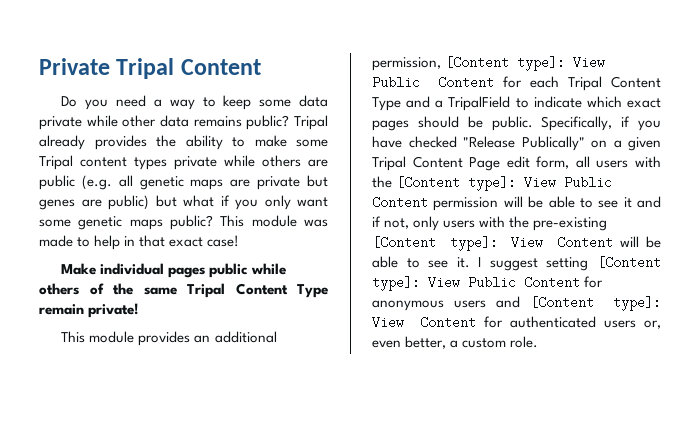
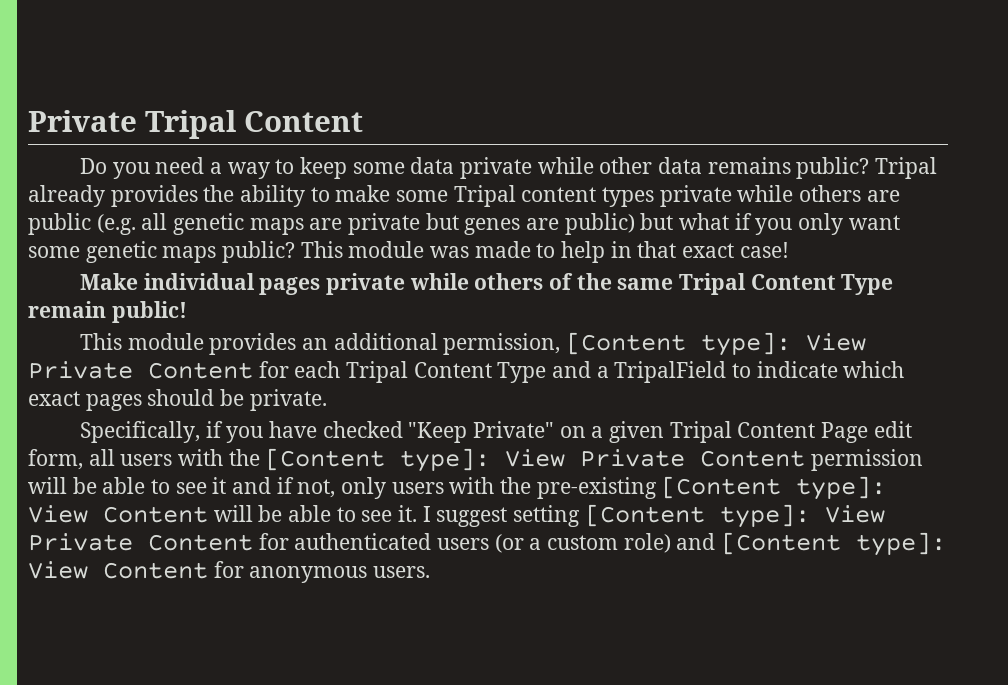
[209,263,249,278] public -> [325,273,405,295] private
[88,303,140,318] private! -> [111,301,187,323] public!
[372,76,420,89] Public -> [28,361,133,379] Private
[491,116,533,131] public. -> [249,389,327,411] private. //
[463,136,585,151] "Release Publically" -> [408,421,554,443] "Keep Private"
[564,176,613,189] Public -> [580,449,686,467] Private
[468,276,604,289] [372,300,486,311] Public Content for anonymous users -> [28,533,671,553] Private Content for authenticated users (or a custom role)
[509,316,661,329] [372,336,539,349] authenticated users or, even better, a custom role. -> [249,566,431,583] anonymous users.

